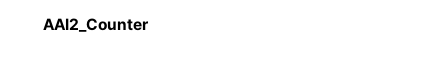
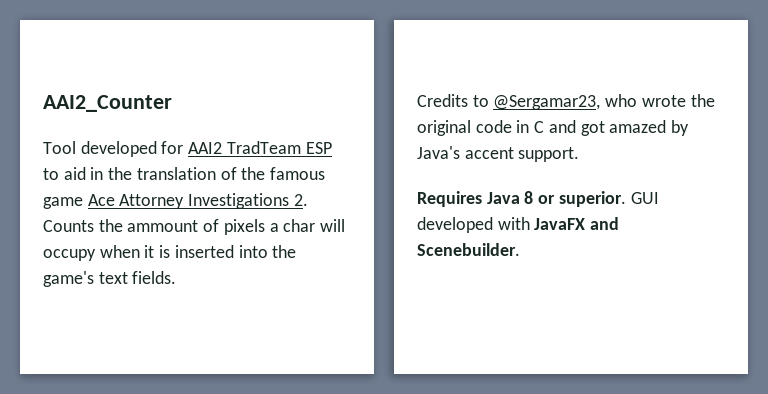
(149, 25) none -> [43,141,332,157] [43,167,326,180] [43,193,308,209] [43,219,346,235] [43,245,297,261] [43,271,177,287] [417,94,715,110] [417,120,690,136] [417,146,580,162] [417,191,659,207] [417,217,620,233] [417,243,520,256] // Tool developed for AAI2 TradTeam ESP to aid in the translation of the famous game Ace Attorney Investigations 2. Counts the ammount of pixels a char will occupy when it is inserted into the game's text fields. // Credits to @Sergamar23, who wrote the original code in C and got amazed by Java's accent support. // Requires Java 8 or superior. GUI developed with JavaFX and Scenebuilder.

